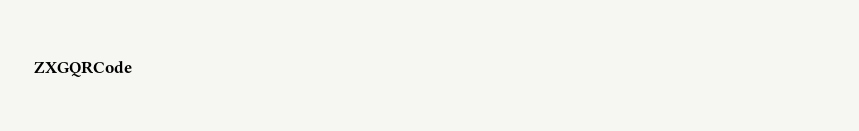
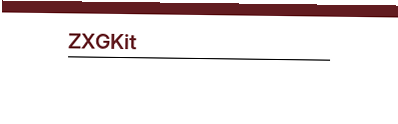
[34,61,132,77] ZXGQRCode -> [68,33,137,50] ZXGKit

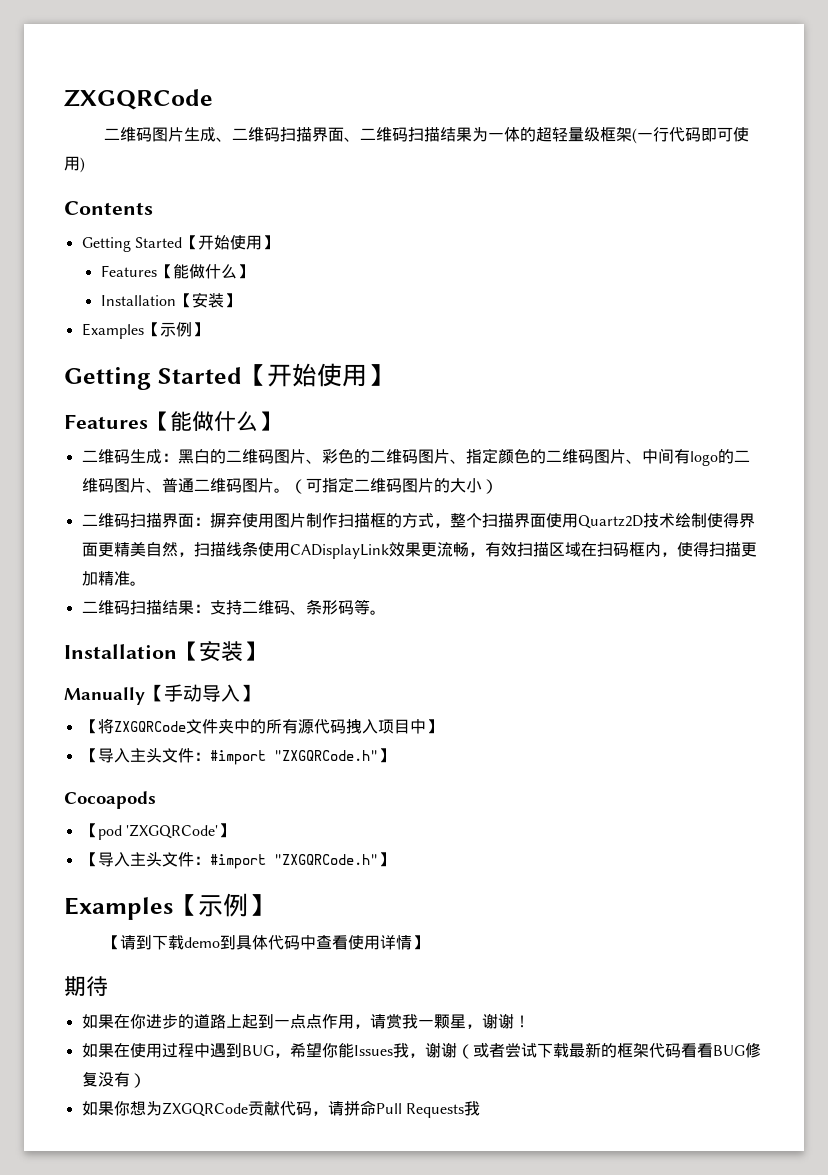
[68,33,137,50] ZXGKit -> [64,89,213,110] [104,127,750,144] [64,156,85,173] [64,201,153,215] [81,235,278,252] [100,264,253,279] [100,292,240,308] [81,322,208,339] [64,363,392,390] [64,411,280,432] [81,448,750,466] [81,477,498,494] [81,513,755,529] [81,541,757,559] [81,571,146,586] [81,599,386,615] [64,641,265,662] [64,684,259,705] [81,718,442,734] [81,748,394,765] [64,791,156,809] [81,823,234,840] [81,852,394,869] [64,893,273,920] [104,935,429,950] [64,976,108,997] [81,1013,530,1029] [81,1042,761,1059] [81,1072,146,1088] [81,1100,480,1118] ZXGQRCode // 二维码图片生成、二维码扫描界面、二维码扫描结果为一体的超轻量级框架(一行代码即可使用) // Contents // Getting Started【开始使用】 // Features【能做什么】 // Installation【安装】 // Examples【示例】 // Getting Started【开始使用】 // Features【能做什么】 // 二维码生成：黑白的二维码图片、彩色的二维码图片、指定颜色的二维码图片、中间有logo的二维码图片、普通二维码图片。（可指定二维码图片的大小） // 二维码扫描界面：摒弃使用图片制作扫描框的方式，整个扫描界面使用Quartz2D技术绘制使得界面更精美自然，扫描线条使用CADisplayLink效果更流畅，有效扫描区域在扫码框内，使得扫描更加精准。 // 二维码扫描结果：支持二维码、条形码等。 // Installation【安装】 // Manually【手动导入】 // 【将ZXGQRCode文件夹中的所有源代码拽入项目中】 // 【导入主头文件：#import "ZXGQRCode.h"】 // Cocoapods // 【pod 'ZXGQRCode'】 // 【导入主头文件：#import "ZXGQRCode.h"】 // Examples【示例】 // 【请到下载demo到具体代码中查看使用详情】 // 期待 // 如果在你进步的道路上起到一点点作用，请赏我一颗星，谢谢！ // 如果在使用过程中遇到BUG，希望你能Issues我，谢谢（或者尝试下载最新的框架代码看看BUG修复没有） // 如果你想为ZXGQRCode贡献代码，请拼命Pull Requests我

